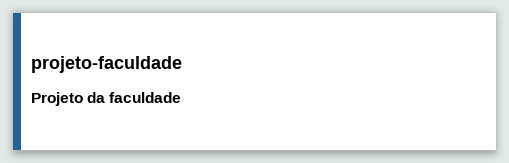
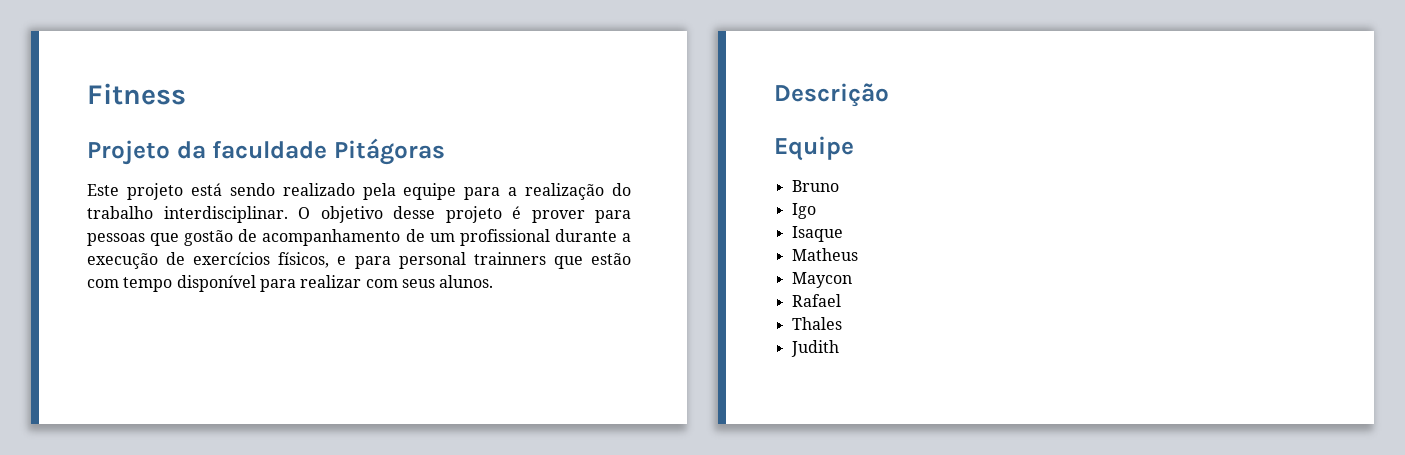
[31,56,182,73] projeto-faculdade -> [87,83,186,105] Fitness
(182, 97) none -> [333,138,445,165] [87,183,631,200] [87,206,631,223] [87,229,631,246] [87,252,631,269] [87,275,494,292] [774,83,889,107] [774,136,854,161] [791,180,839,192] [791,203,816,219] [791,226,843,242] [791,248,858,261] [791,272,852,288] [791,294,841,307] [791,317,842,330] [790,340,839,357] Pitágoras // Este projeto está sendo realizado pela equipe para a realização do trabalho interdisciplinar. O objetivo desse projeto é prover para pessoas que gostão de acompanhamento de um profissional durante a execução de exercícios físicos, e para personal trainners que estão com tempo disponível para realizar com seus alunos. // Descrição // Equipe // Bruno // Igo // Isaque // Matheus // Maycon // Rafael // Thales // Judith

